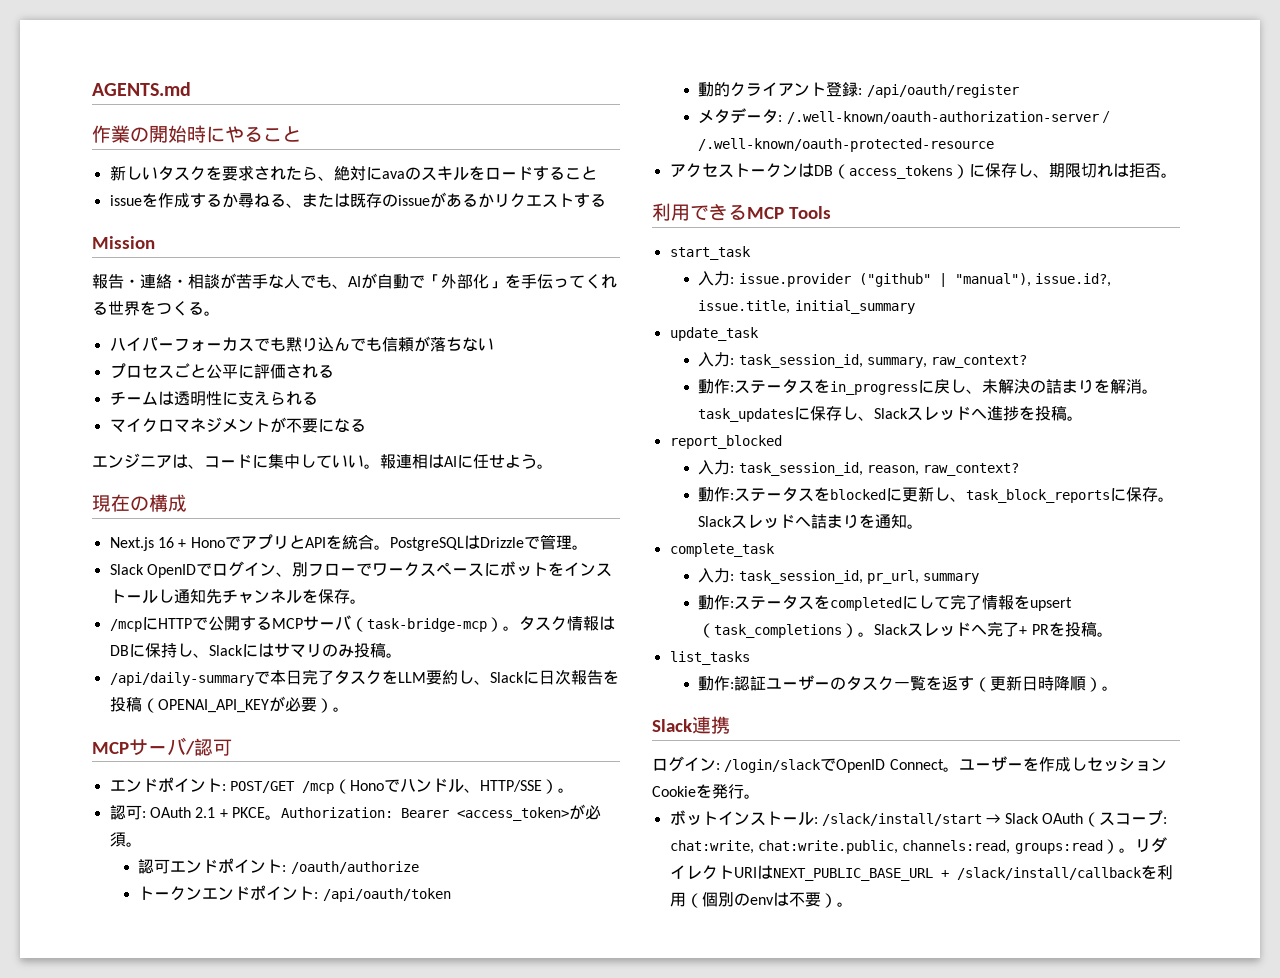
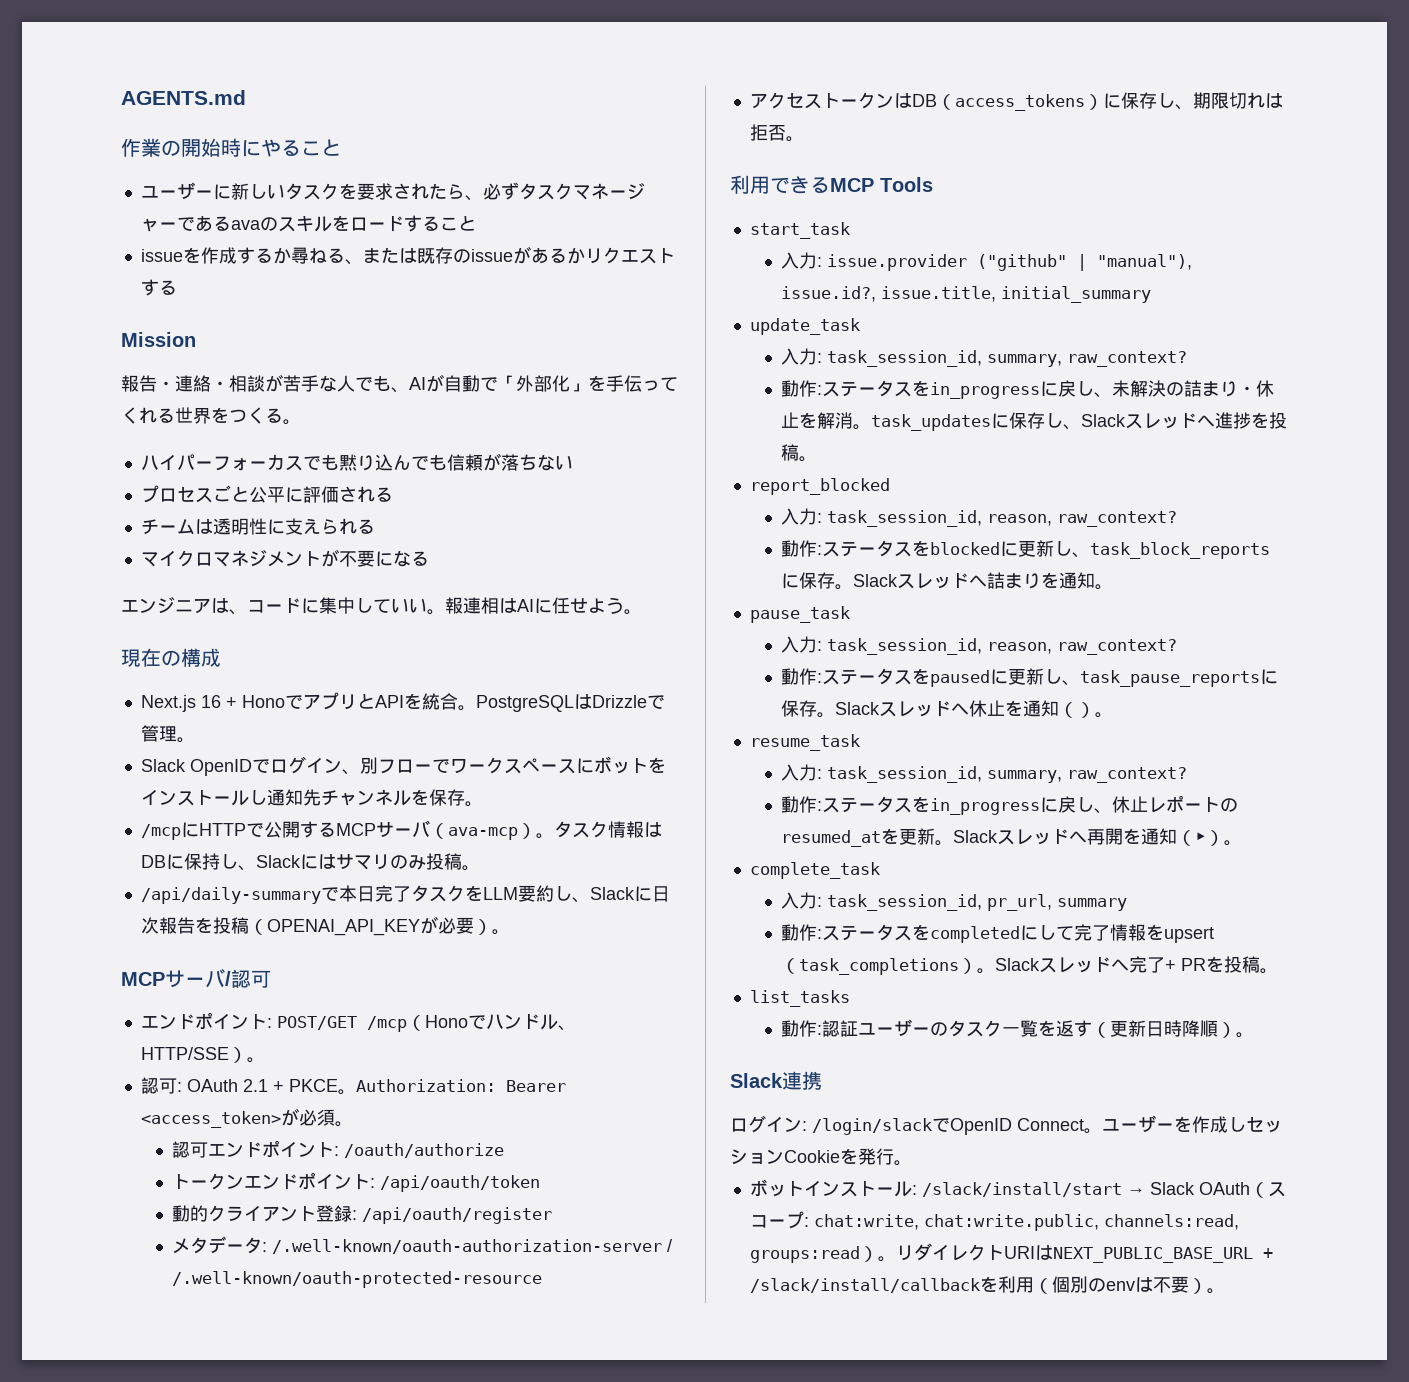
(301, 134) none -> [140,182,231,200] ユーザーに
[333,166,382,181] 絶対に -> [482,182,645,200] [140,216,231,232] 必ずタスクマネージャーである
[366,618,487,632] task-bridge-mcp -> [447,827,518,840] ava-mcp
(1095, 386) none -> [1238,380,1275,397] [781,412,800,428] ・休止
(924, 526) none -> [749,606,850,623] [781,636,1178,655] [781,668,1279,687] [781,700,1114,718] [749,734,860,751] [781,764,1188,783] [781,795,1239,815] [781,828,1243,847] // pause_task // 入力: task_session_id, reason, raw_context? // 動作:ステータスをpausedに更新し、task_pause_reportsに保存。Slackスレッドへ休止を通知（）。 // resume_task // 入力: task_session_id, summary, raw_context? // 動作:ステータスをin_progressに戻し、休止レポートのresumed_atを更新。Slackスレッドへ再開を通知（▶）。

